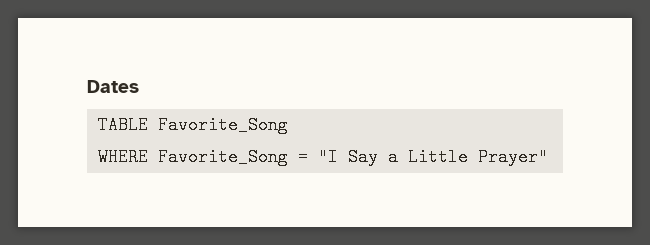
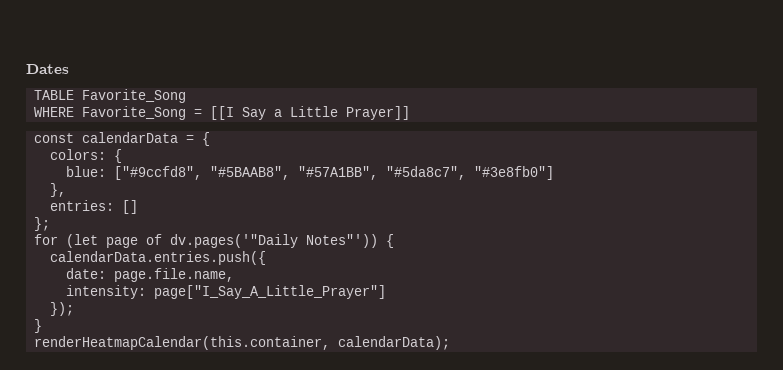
[317,148,338,166] "I -> [209,106,234,120] [[I
[477,148,548,166] Prayer" -> [345,106,410,120] [33,132,210,146] [49,149,122,163] [65,166,554,180] [49,183,66,197] [49,200,138,214] [33,217,50,231] [33,234,394,248] [49,251,266,265] [65,268,234,282] [65,285,386,299] [49,302,74,316] [33,319,42,333] [33,336,450,350] Prayer]] // const calendarData = { // colors: { // blue: ["#9ccfd8", "#5BAAB8", "#57A1BB", "#5da8c7", "#3e8fb0"] // }, // entries: [] // }; // for (let page of dv.pages('"Daily Notes"')) { // calendarData.entries.push({ // date: page.file.name, // intensity: page["I_Say_A_Little_Prayer"] // }); // } // renderHeatmapCalendar(this.container, calendarData);

